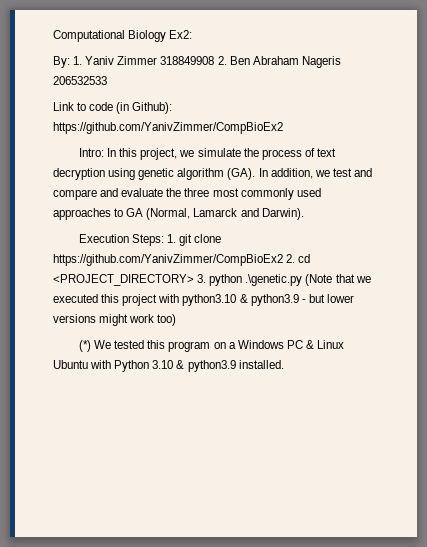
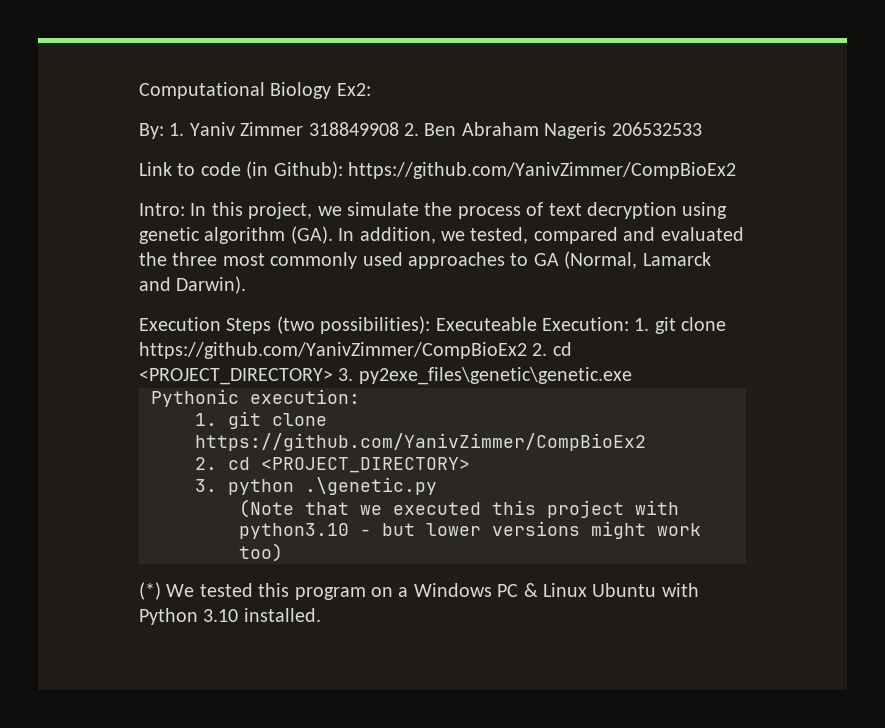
[332,168,372,177] [53,188,164,200] test and compare and evaluate -> [470,227,744,244] tested, compared and evaluated
[132,234,165,246] Steps: -> [226,316,629,334] Steps (two possibilities): Executeable Execution:
(207, 278) none -> [358,367,632,385] [151,389,360,407] [195,411,327,429] [195,433,646,451] [195,457,470,473] [195,479,217,492] py2exe_files\genetic\genetic.exe // Pythonic execution: // 1. git clone https://github.com/YanivZimmer/CompBioEx2 // 2. cd <PROJECT_DIRECTORY> // 3.
(303, 280) none -> (437, 486) //
[239,294,299,306] & python3.9 -> (349, 531) none
[176,360,236,372] & python3.9 -> (239, 615) none

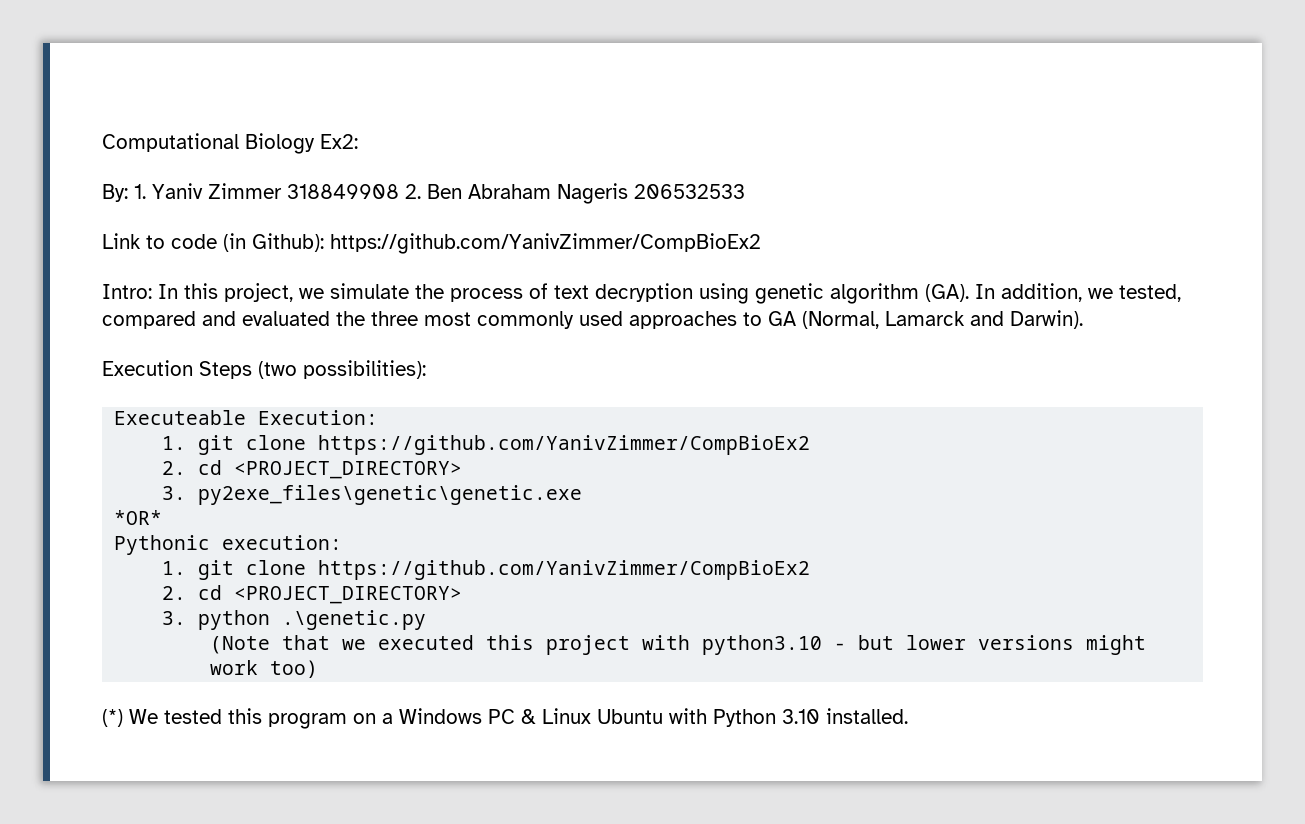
(431, 325) none -> (426, 369) //
[634,317,727,334] [139,342,572,359] [139,368,333,385] 1. git clone https://github.com/YanivZimmer/CompBioEx2 2. cd <PROJECT_DIRECTORY> -> [162,435,811,455] [162,460,463,479] // 1. git clone https://github.com/YanivZimmer/CompBioEx2 // 2. cd <PROJECT_DIRECTORY> //
(632, 376) none -> [114,510,163,525] // *OR*

